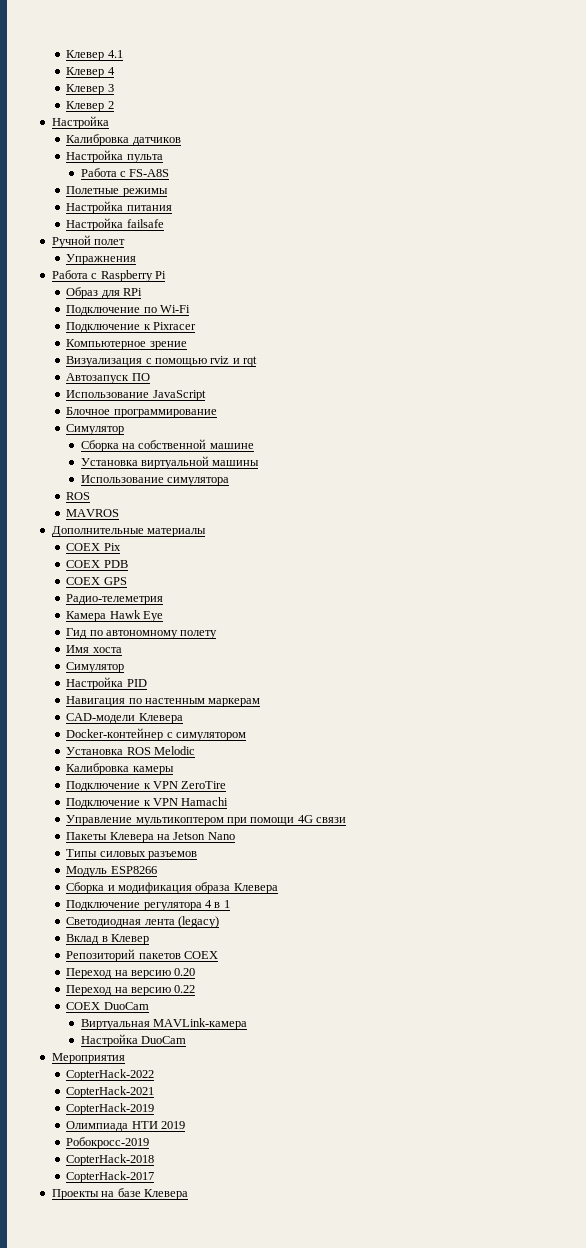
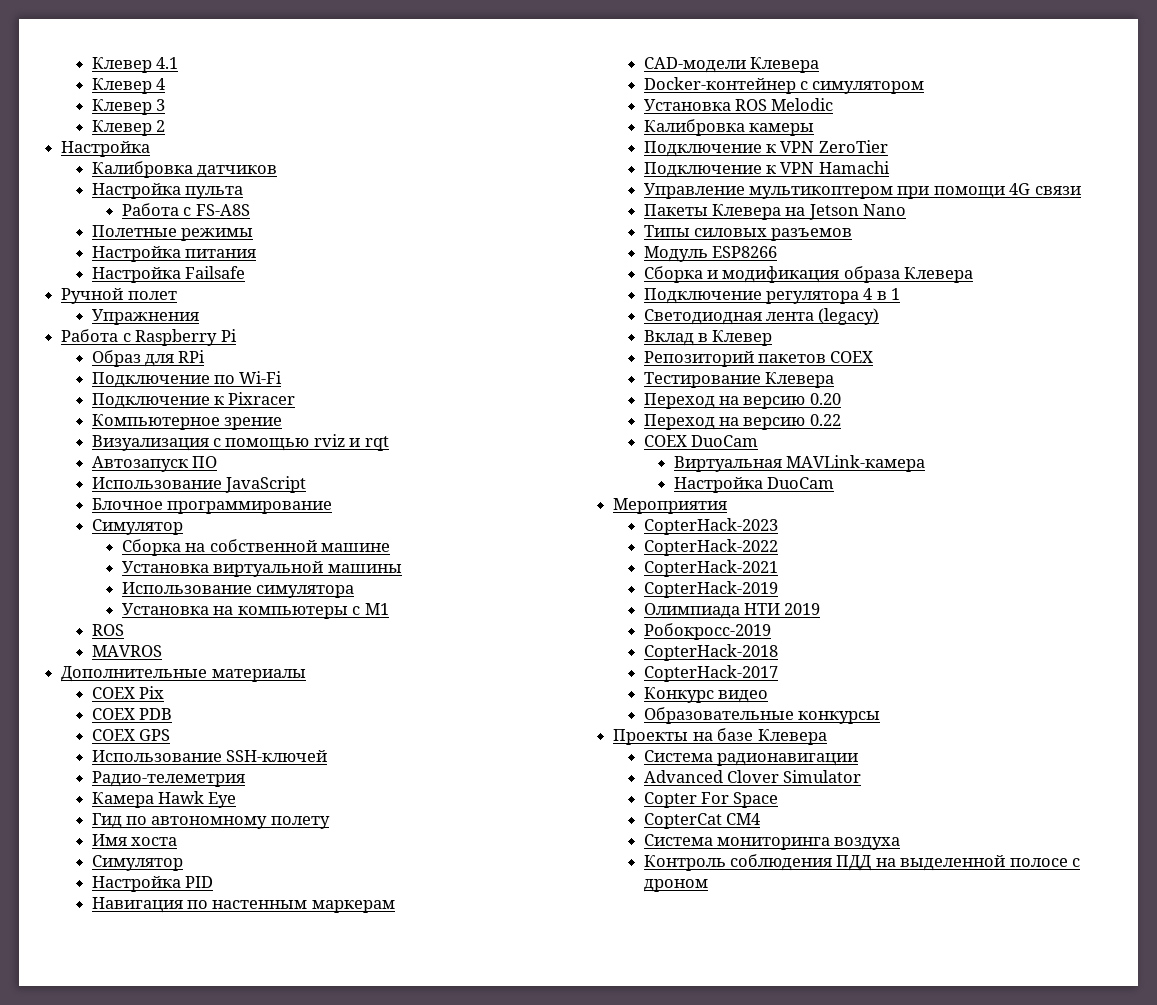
[126,219,164,228] failsafe -> [184,266,245,279] Failsafe
(230, 481) none -> [121,603,389,619] // Установка на компьютеры c M1
(127, 581) none -> [91,750,327,762] // Использование SSH-ключей
[181,781,227,789] ZeroTire -> [818,140,888,153] ZeroTier
(218, 955) none -> [643,372,834,388] // Тестирование Клевера
(125, 1058) none -> [643,518,778,535] // CopterHack-2023
(155, 1177) none -> [643,687,768,703] [643,707,880,724] // Конкурс видео // Образовательные конкурсы
(188, 1194) none -> [643,750,858,766] [643,770,862,783] [643,792,779,808] [643,813,760,829] [643,834,901,850] [643,854,1081,871] [643,879,708,892] // Система радионавигации // Advanced Clover Simulator // Copter For Space // CopterCat CM4 // Система мониторинга воздуха // Контроль соблюдения ПДД на выделенной полосе с дроном

